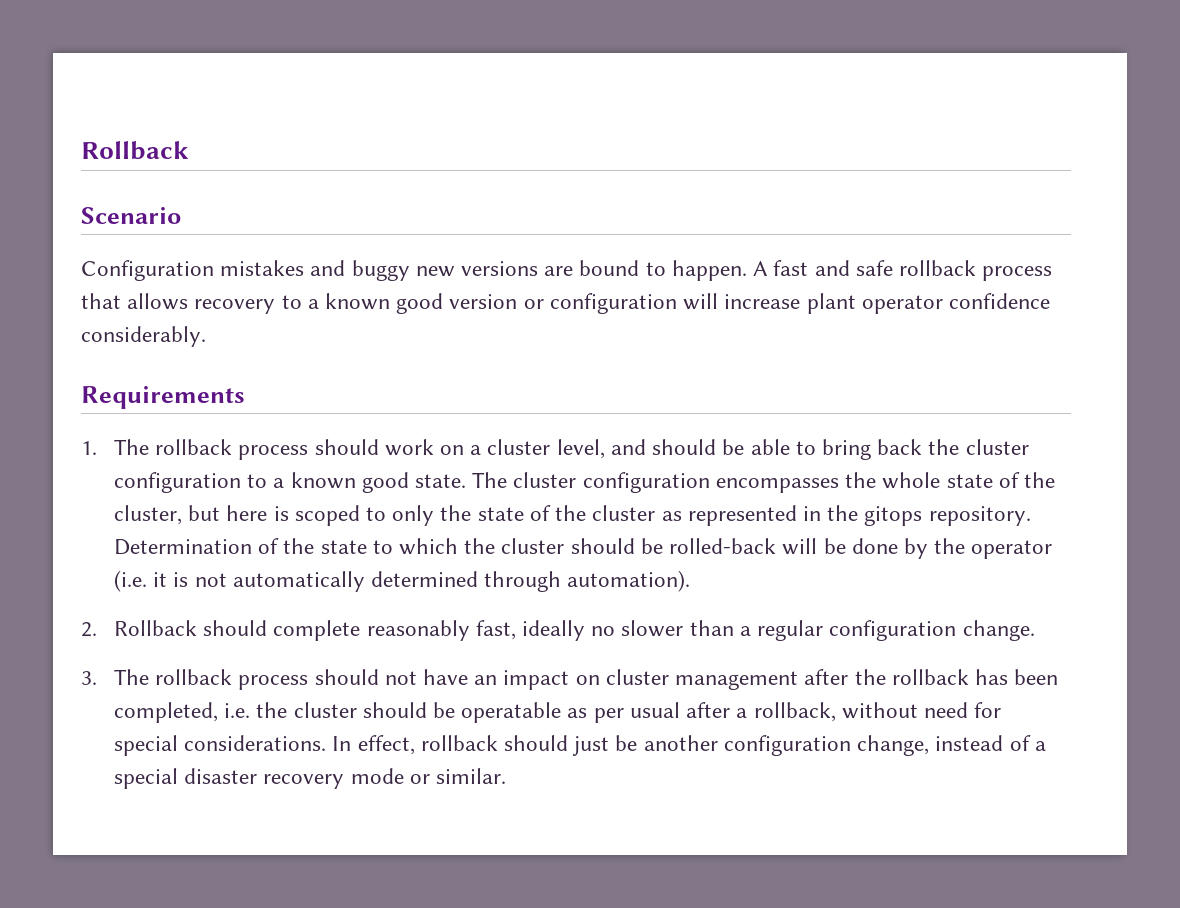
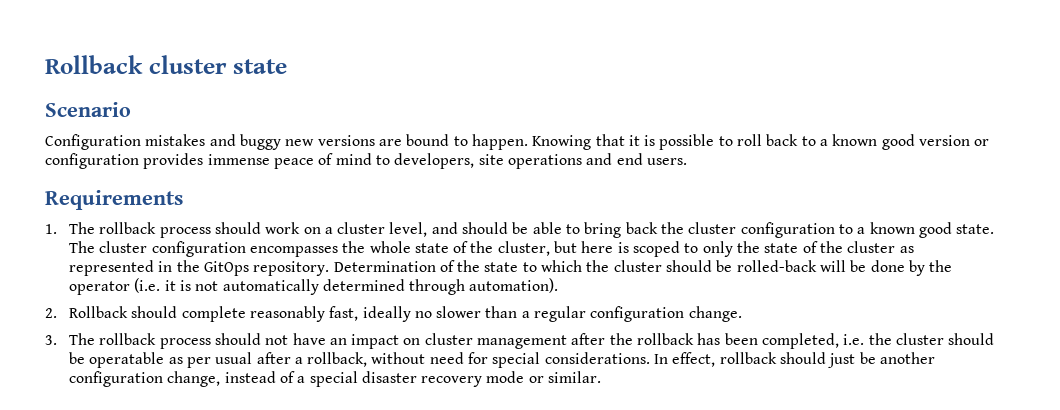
[81,141,189,160] Rollback -> [45,55,287,74] Rollback cluster state
[753,260,1053,281] [81,293,276,314] A fast and safe rollback process that allows recovery -> [532,134,799,150] Knowing that it is possible to roll back
[683,293,1050,314] [81,326,206,347] will increase plant operator confidence considerably. -> [143,153,687,169] provides immense peace of mind to developers, site operations and end users.
[864,506,923,526] gitops -> [203,261,249,276] GitOps

